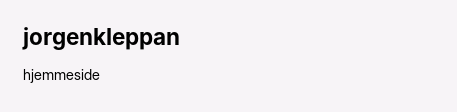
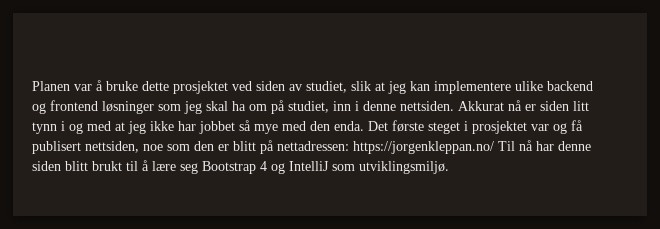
[22,27,180,50] [23,69,100,83] jorgenkleppan // hjemmeside -> [32,80,593,94] [32,100,589,114] [32,120,583,134] [32,140,591,154] [32,160,449,174] Planen var å bruke dette prosjektet ved siden av studiet, slik at jeg kan implementere ulike backend og frontend løsninger som jeg skal ha om på studiet, inn i denne nettsiden. Akkurat nå er siden litt tynn i og med at jeg ikke har jobbet så mye med den enda. Det første steget i prosjektet var og få publisert nettsiden, noe som den er blitt på nettadressen: https://jorgenkleppan.no/ Til nå har denne siden blitt brukt til å lære seg Bootstrap 4 og IntelliJ som utviklingsmiljø.

